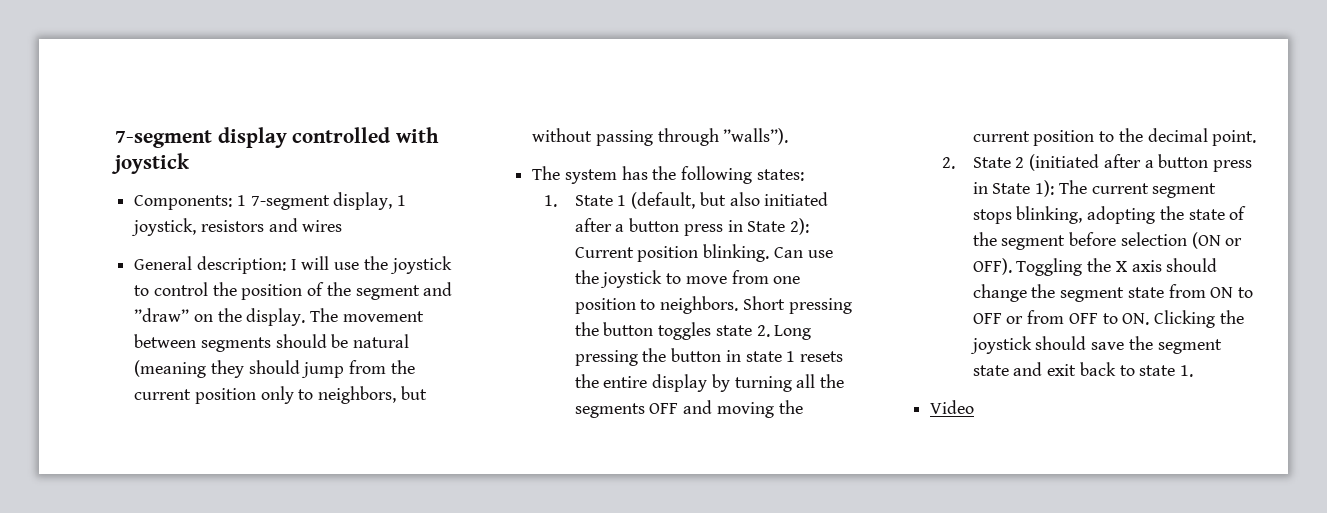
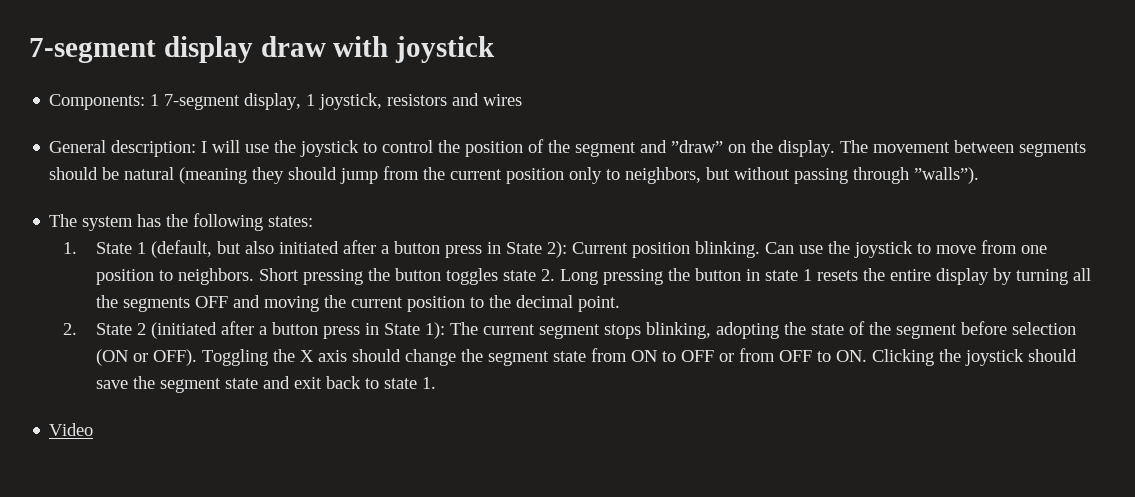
[292,127,391,143] controlled -> [260,36,326,57] draw

